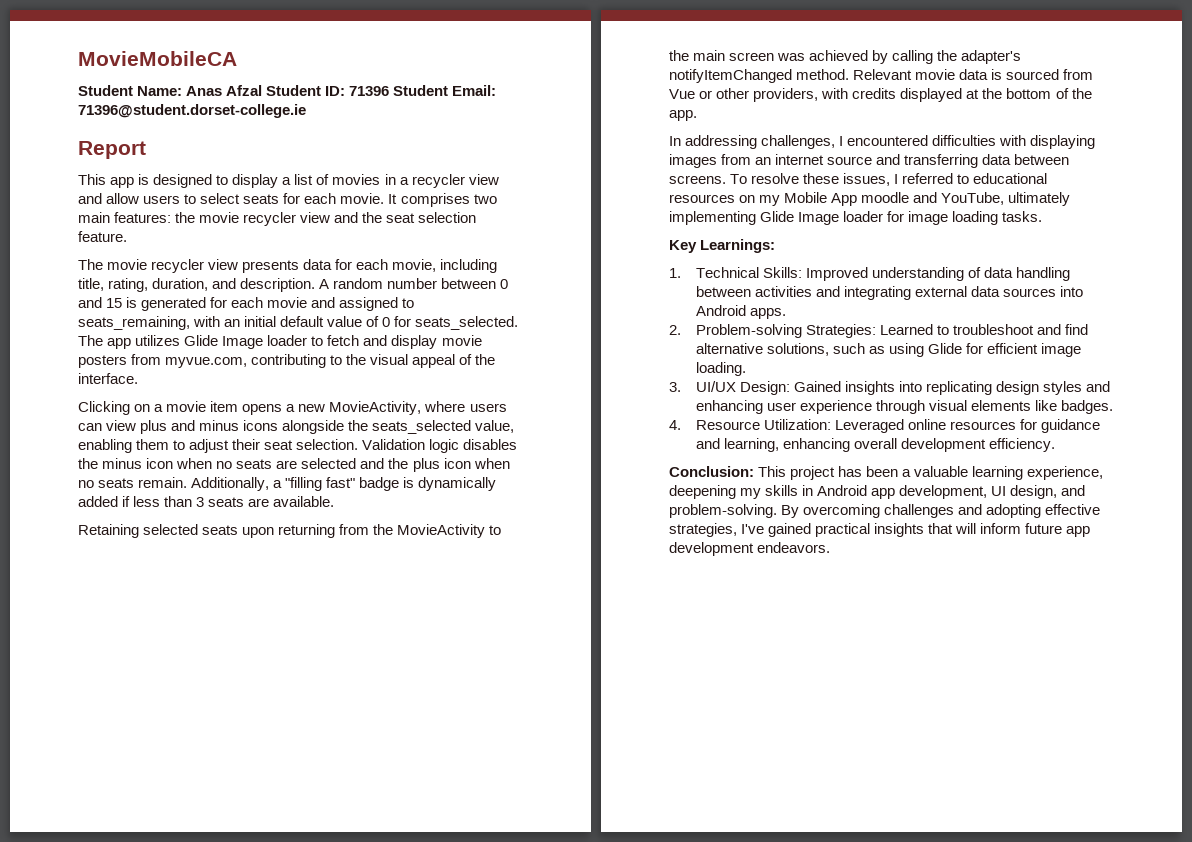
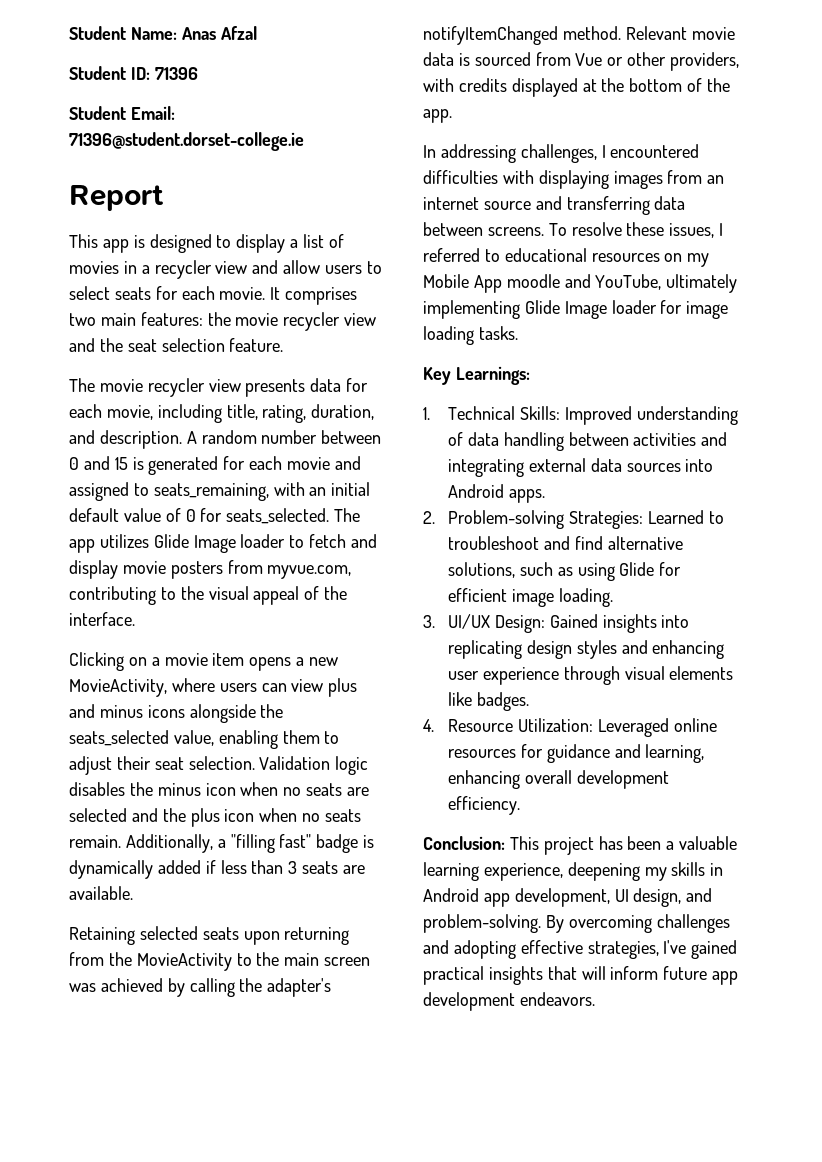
[78,51,237,66] MovieMobileCA // -> (69, 33) none
(263, 90) none -> (257, 33) //
(390, 91) none -> (198, 73) //

